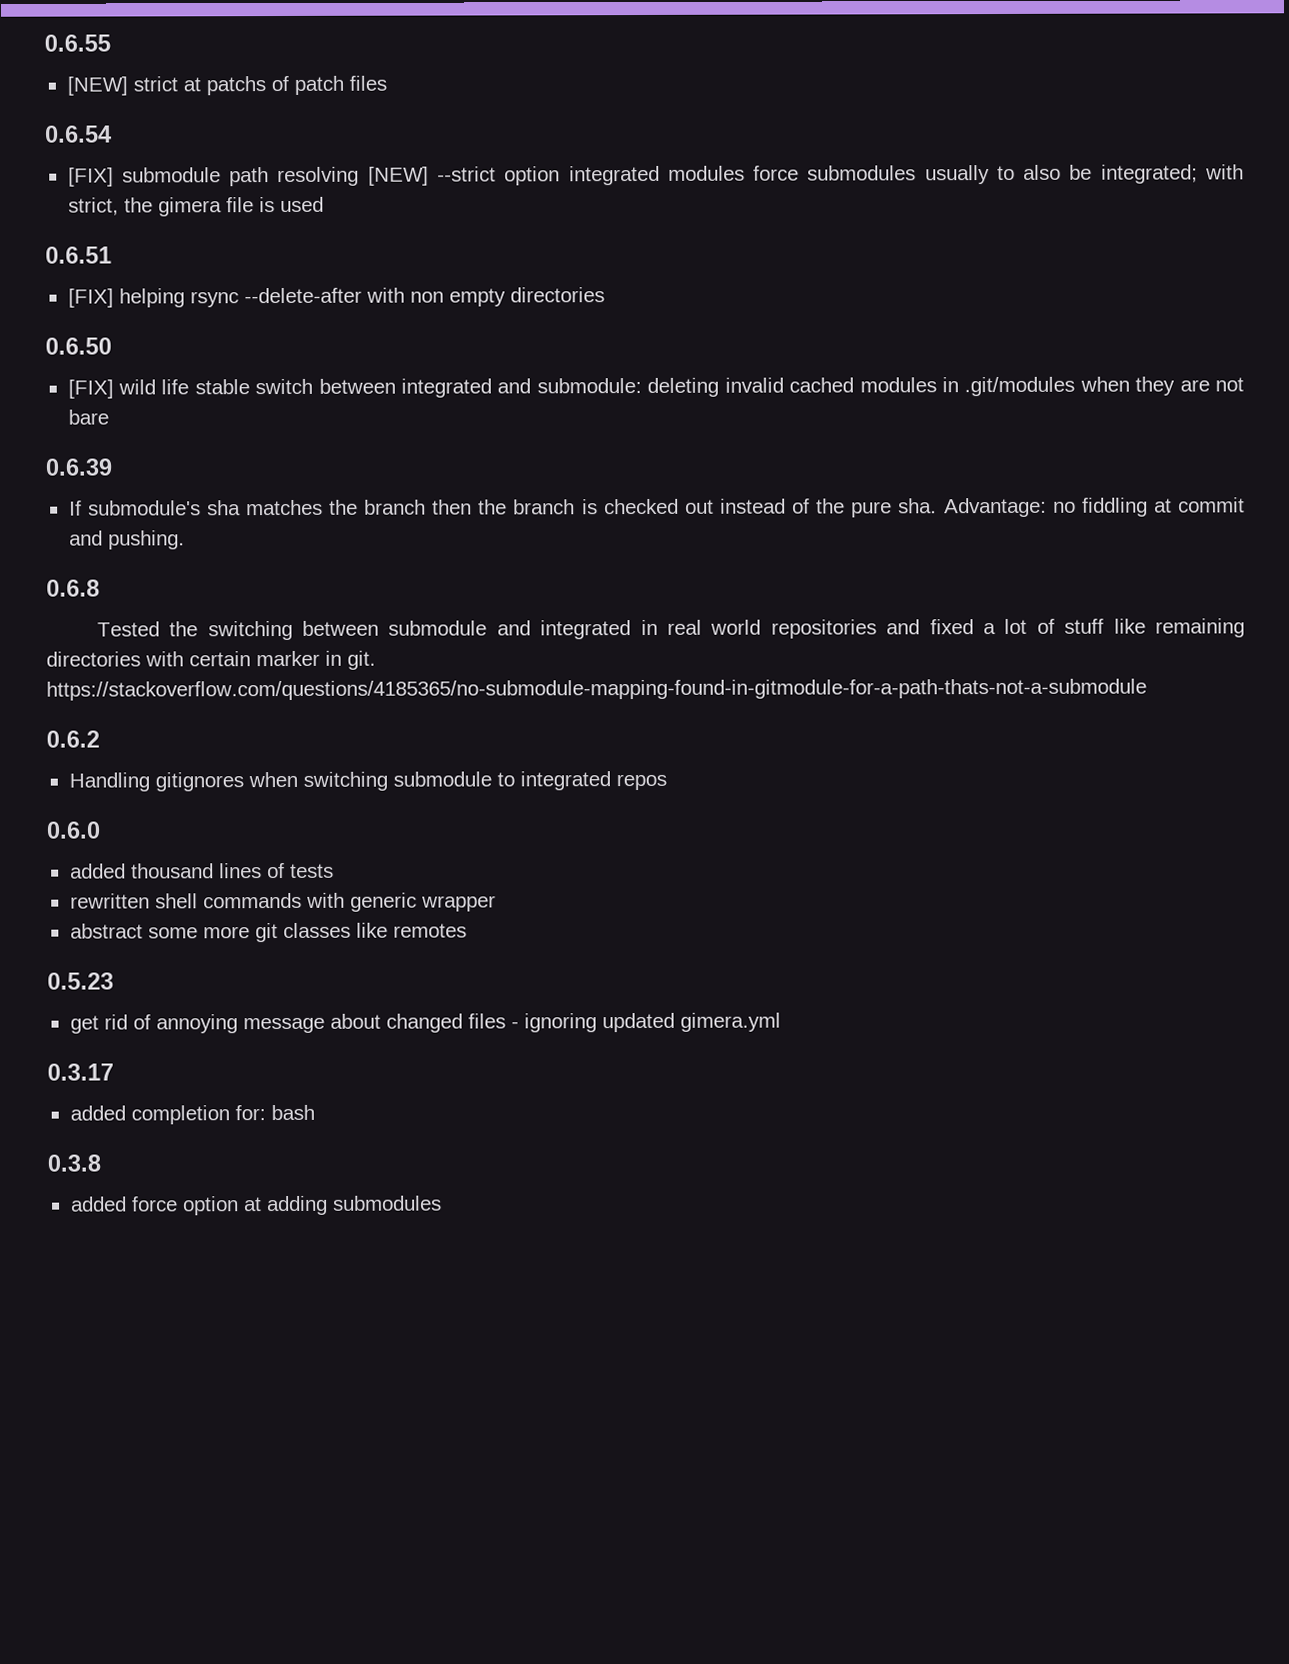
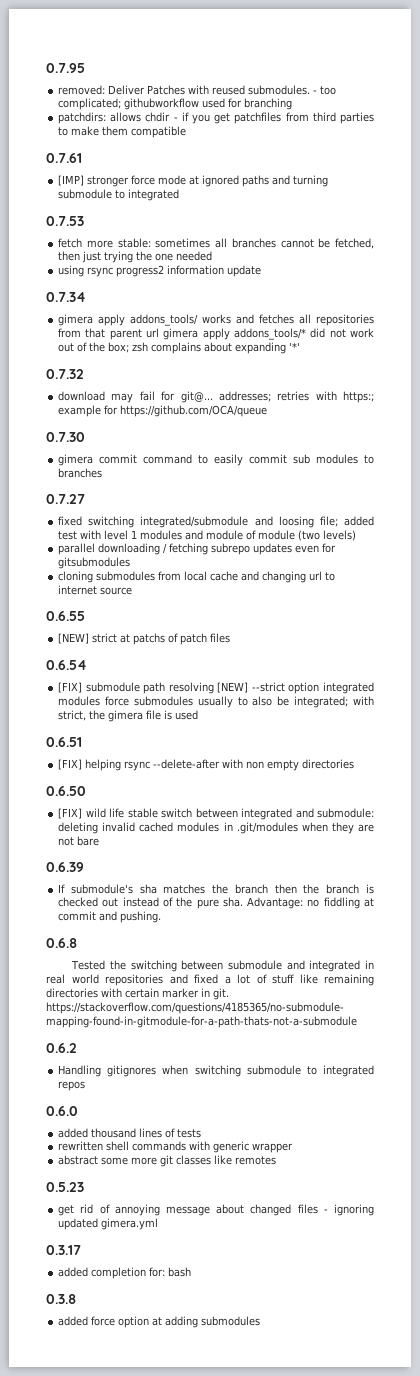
(44, 43) none -> [46,63,85,73] [58,85,337,95] [58,98,293,110] [58,112,374,124] [58,126,187,138] [46,153,82,163] [58,175,329,187] [58,189,180,201] [46,216,84,226] [58,238,375,249] [58,251,213,263] [58,265,262,277] [46,292,86,302] [58,314,374,326] [58,328,374,340] [58,342,301,354] [46,369,84,379] [58,391,375,403] [58,405,268,417] [46,432,85,442] [58,454,375,466] [58,468,103,478] [46,494,85,504] [58,516,374,528] [58,530,357,541] [58,543,337,555] [58,557,131,569] [58,571,336,583] [58,585,133,595] 0.7.95 // removed: Deliver Patches with reused submodules. - too complicated; githubworkflow used for branching // patchdirs: allows chdir - if you get patchfiles from third parties to make them compatible // 0.7.61 // [IMP] stronger force mode at ignored paths and turning submodule to integrated // 0.7.53 // fetch more stable: sometimes all branches cannot be fetched, then just trying the one needed // using rsync progress2 information update // 0.7.34 // gimera apply addons_tools/ works and fetches all repositories from that parent url gimera apply addons_tools/* did not work out of the box; zsh complains about expanding '*' // 0.7.32 // download may fail for git@... addresses; retries with https:; example for https://github.com/OCA/queue // 0.7.30 // gimera commit command to easily commit sub modules to branches // 0.7.27 // fixed switching integrated/submodule and loosing file; added test with level 1 modules and module of module (two levels) // parallel downloading / fetching subrepo updates even for gitsubmodules // cloning submodules from local cache and changing url to internet source //

